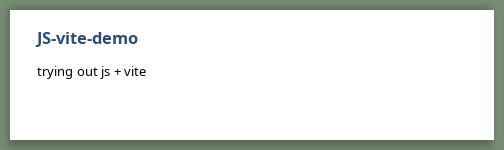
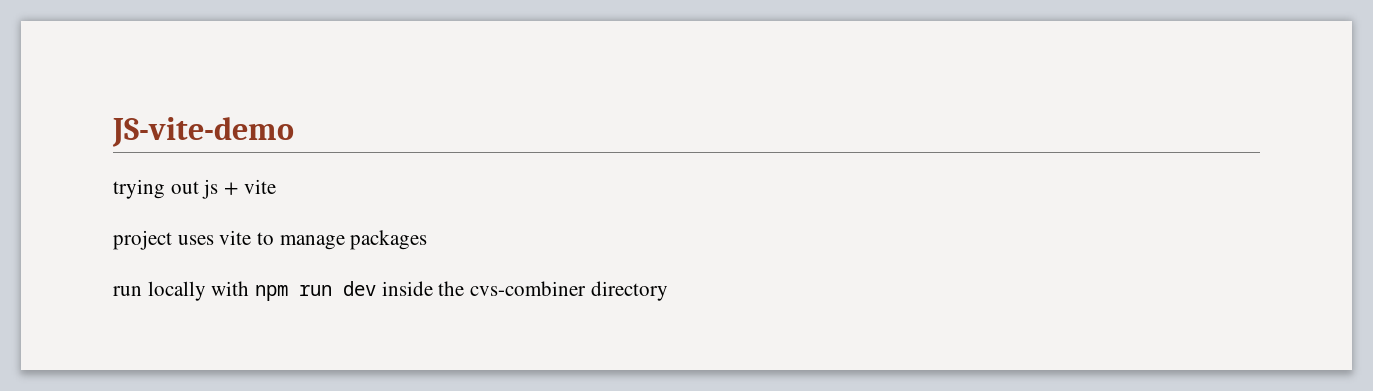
(147, 71) none -> [113,230,428,250] [113,281,668,301] // project uses vite to manage packages // run locally with npm run dev inside the cvs-combiner directory

